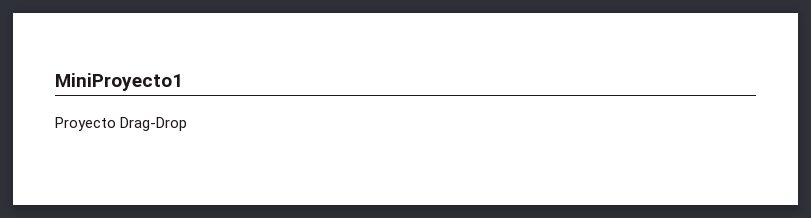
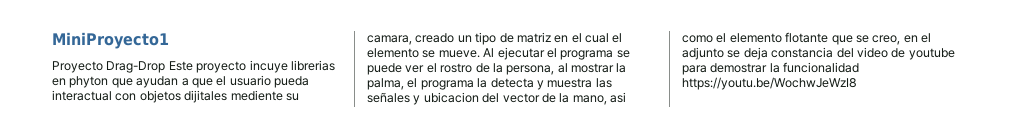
(188, 124) none -> [168,60,335,73] [52,75,309,88] [52,90,299,103] [367,32,623,45] [367,47,630,60] [367,63,627,75] [367,78,612,90] [367,92,626,105] [682,32,931,45] [682,47,955,60] [682,62,860,75] [682,77,857,90] Este proyecto incuye librerias en phyton que ayudan a que el usuario pueda interactual con objetos dijitales mediente su camara, creado un tipo de matriz en el cual el elemento se mueve. Al ejecutar el programa se puede ver el rostro de la persona, al mostrar la palma, el programa la detecta y muestra las señales y ubicacion del vector de la mano, asi como el elemento flotante que se creo, en el adjunto se deja constancia del video de youtube para demostrar la funcionalidad https://youtu.be/WochwJeWzI8

